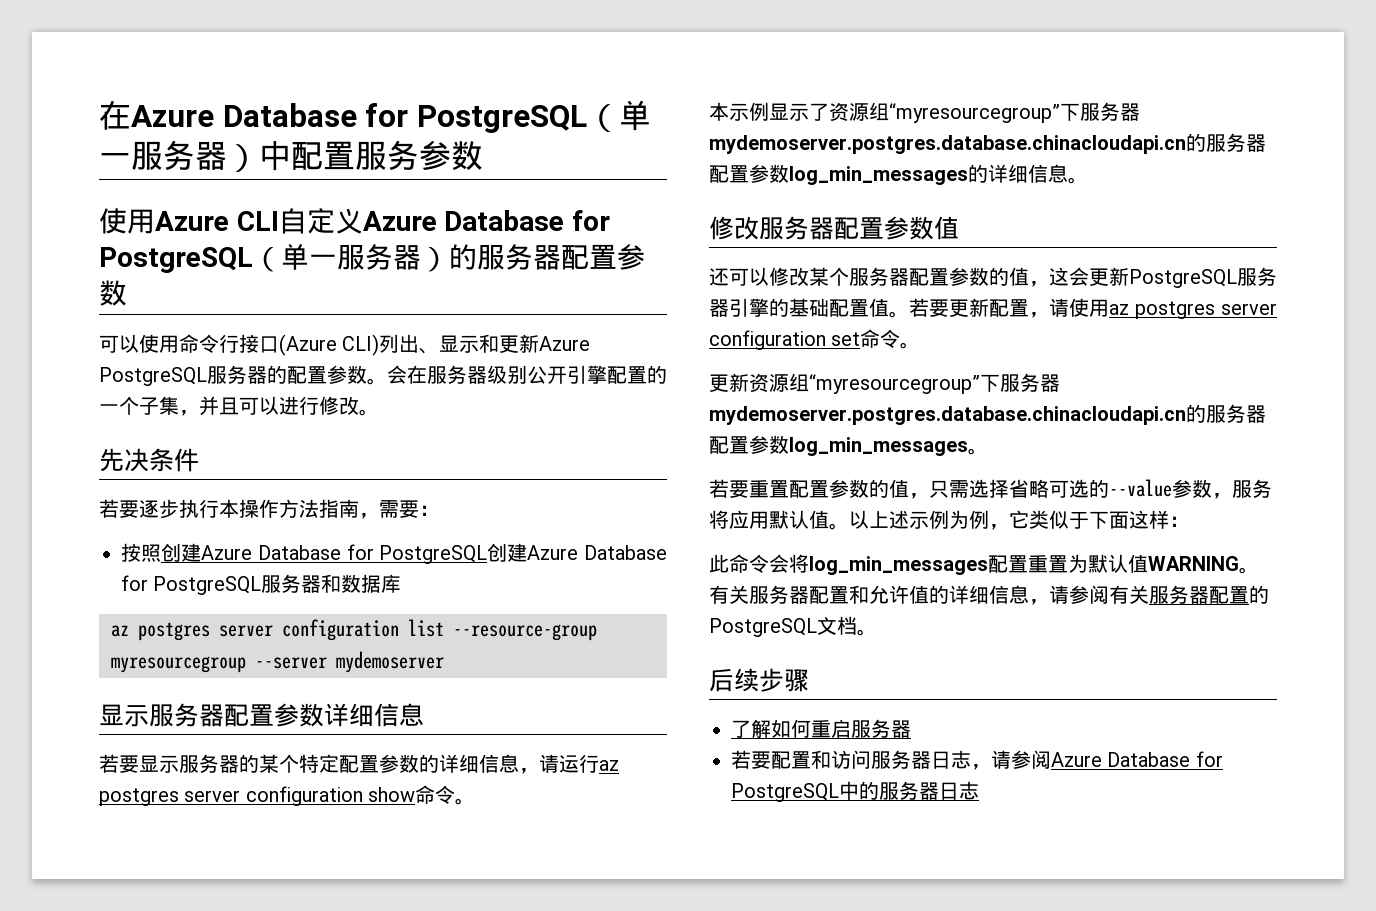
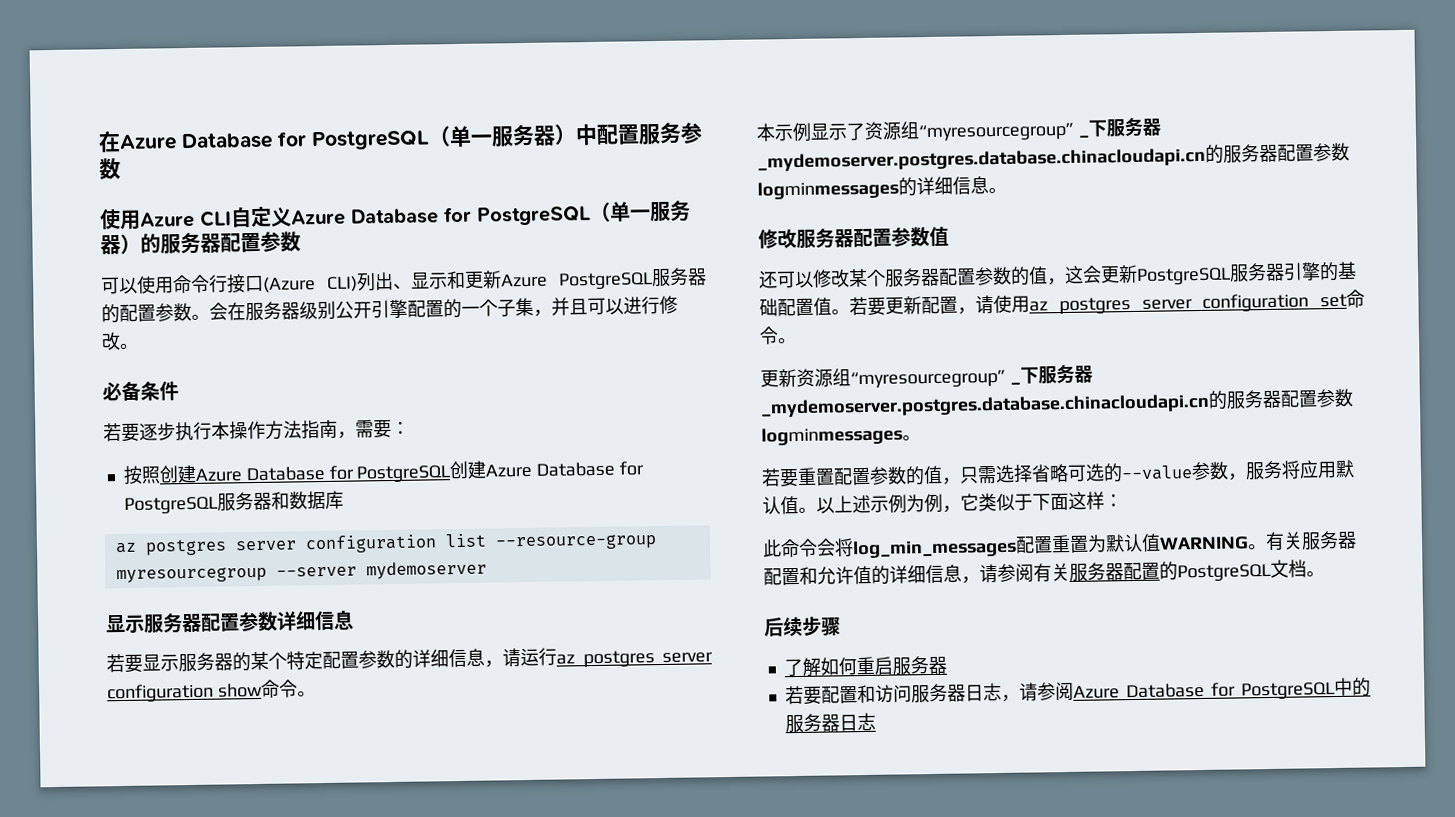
[99,448,149,472] 先决 -> [102,381,141,402] 必备
[1060,102,1140,121] [709,133,1266,154] [709,164,968,185] 下服务器mydemoserver.postgres.database.chinacloudapi.cn的服务器配置参数log_min_messages -> [1077,117,1161,138] [757,142,1350,172] [757,180,899,200] _下服务器_mydemoserver.postgres.database.chinacloudapi.cn的服务器配置参数logminmessages
[980,373,1060,392] [709,404,1266,425] [709,435,968,456] 下服务器mydemoserver.postgres.database.chinacloudapi.cn的服务器配置参数log_min_messages -> [1009,364,1093,385] [760,388,1354,418] [761,426,903,446] _下服务器_mydemoserver.postgres.database.chinacloudapi.cn的服务器配置参数logminmessages

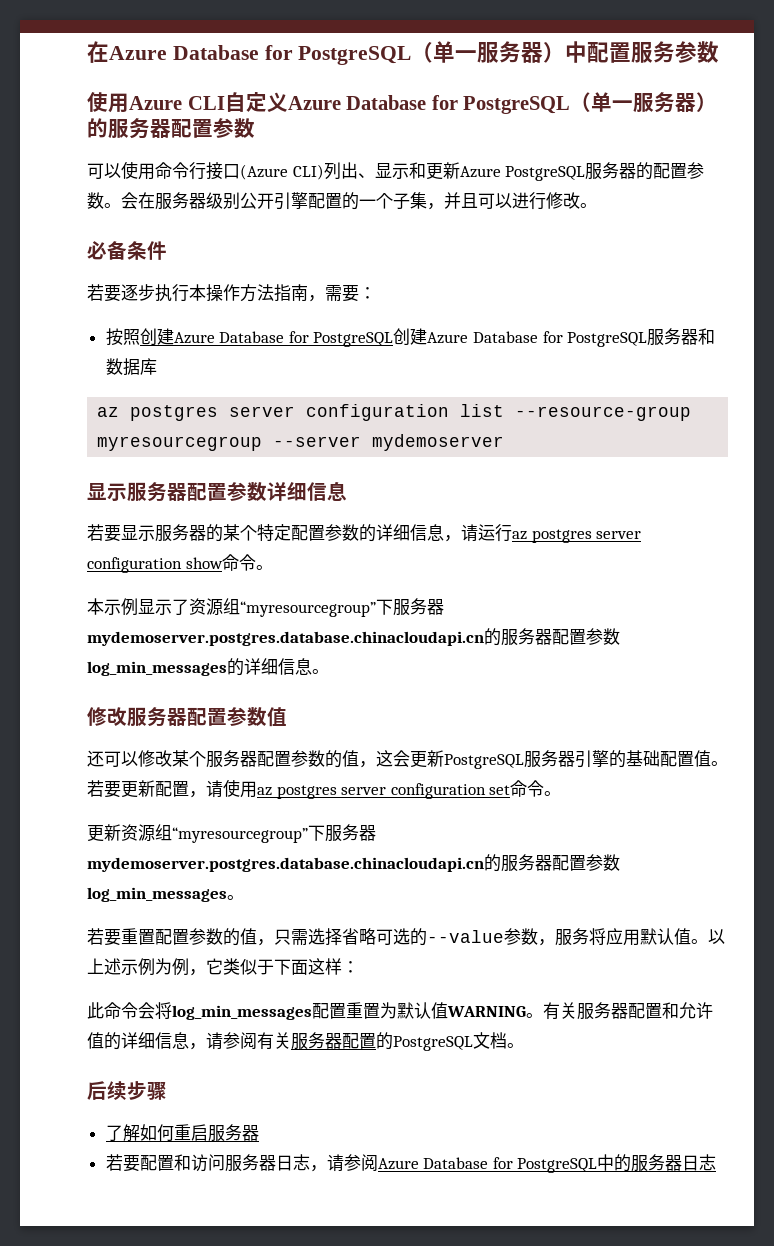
[1077,117,1161,138] [757,142,1350,172] [757,180,899,200] _下服务器_mydemoserver.postgres.database.chinacloudapi.cn的服务器配置参数logminmessages -> [376,598,444,616] [87,628,620,646] [87,661,227,676] 下服务器mydemoserver.postgres.database.chinacloudapi.cn的服务器配置参数log_min_messages
[1009,364,1093,385] [760,388,1354,418] [761,426,903,446] _下服务器_mydemoserver.postgres.database.chinacloudapi.cn的服务器配置参数logminmessages -> [308,824,376,842] [87,854,620,872] [87,887,227,902] 下服务器mydemoserver.postgres.database.chinacloudapi.cn的服务器配置参数log_min_messages

